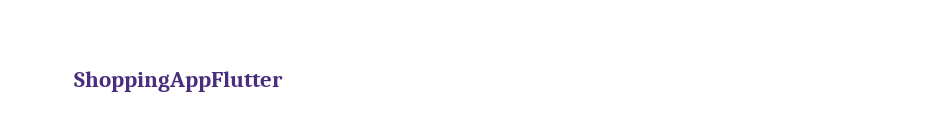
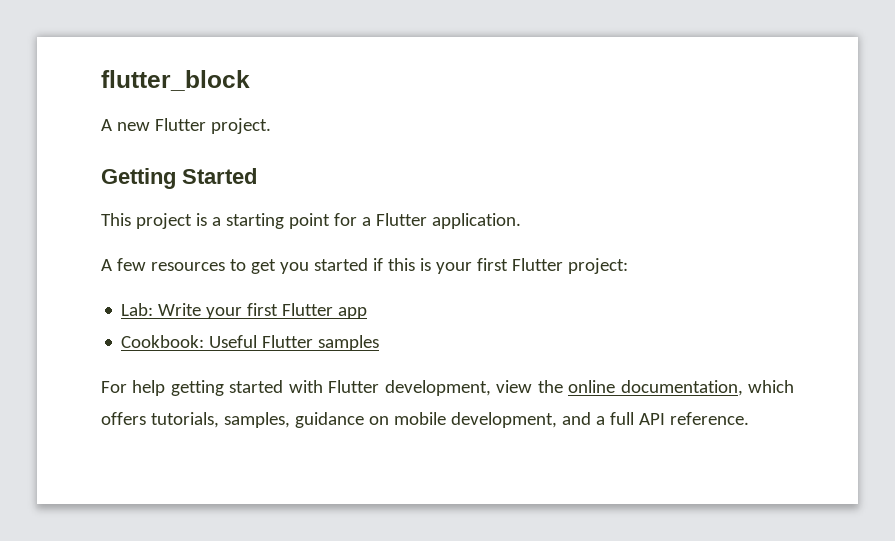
[74,71,283,92] ShoppingAppFlutter -> [101,70,250,91] [101,118,271,134] [101,168,257,189] [101,213,521,229] [101,258,628,274] [121,303,368,319] [121,335,380,351] [101,380,795,396] [101,412,749,428] flutter_block // A new Flutter project. // Getting Started // This project is a starting point for a Flutter application. // A few resources to get you started if this is your first Flutter project: // Lab: Write your first Flutter app // Cookbook: Useful Flutter samples // For help getting started with Flutter development, view the online documentation, which offers tutorials, samples, guidance on mobile development, and a full API reference.

